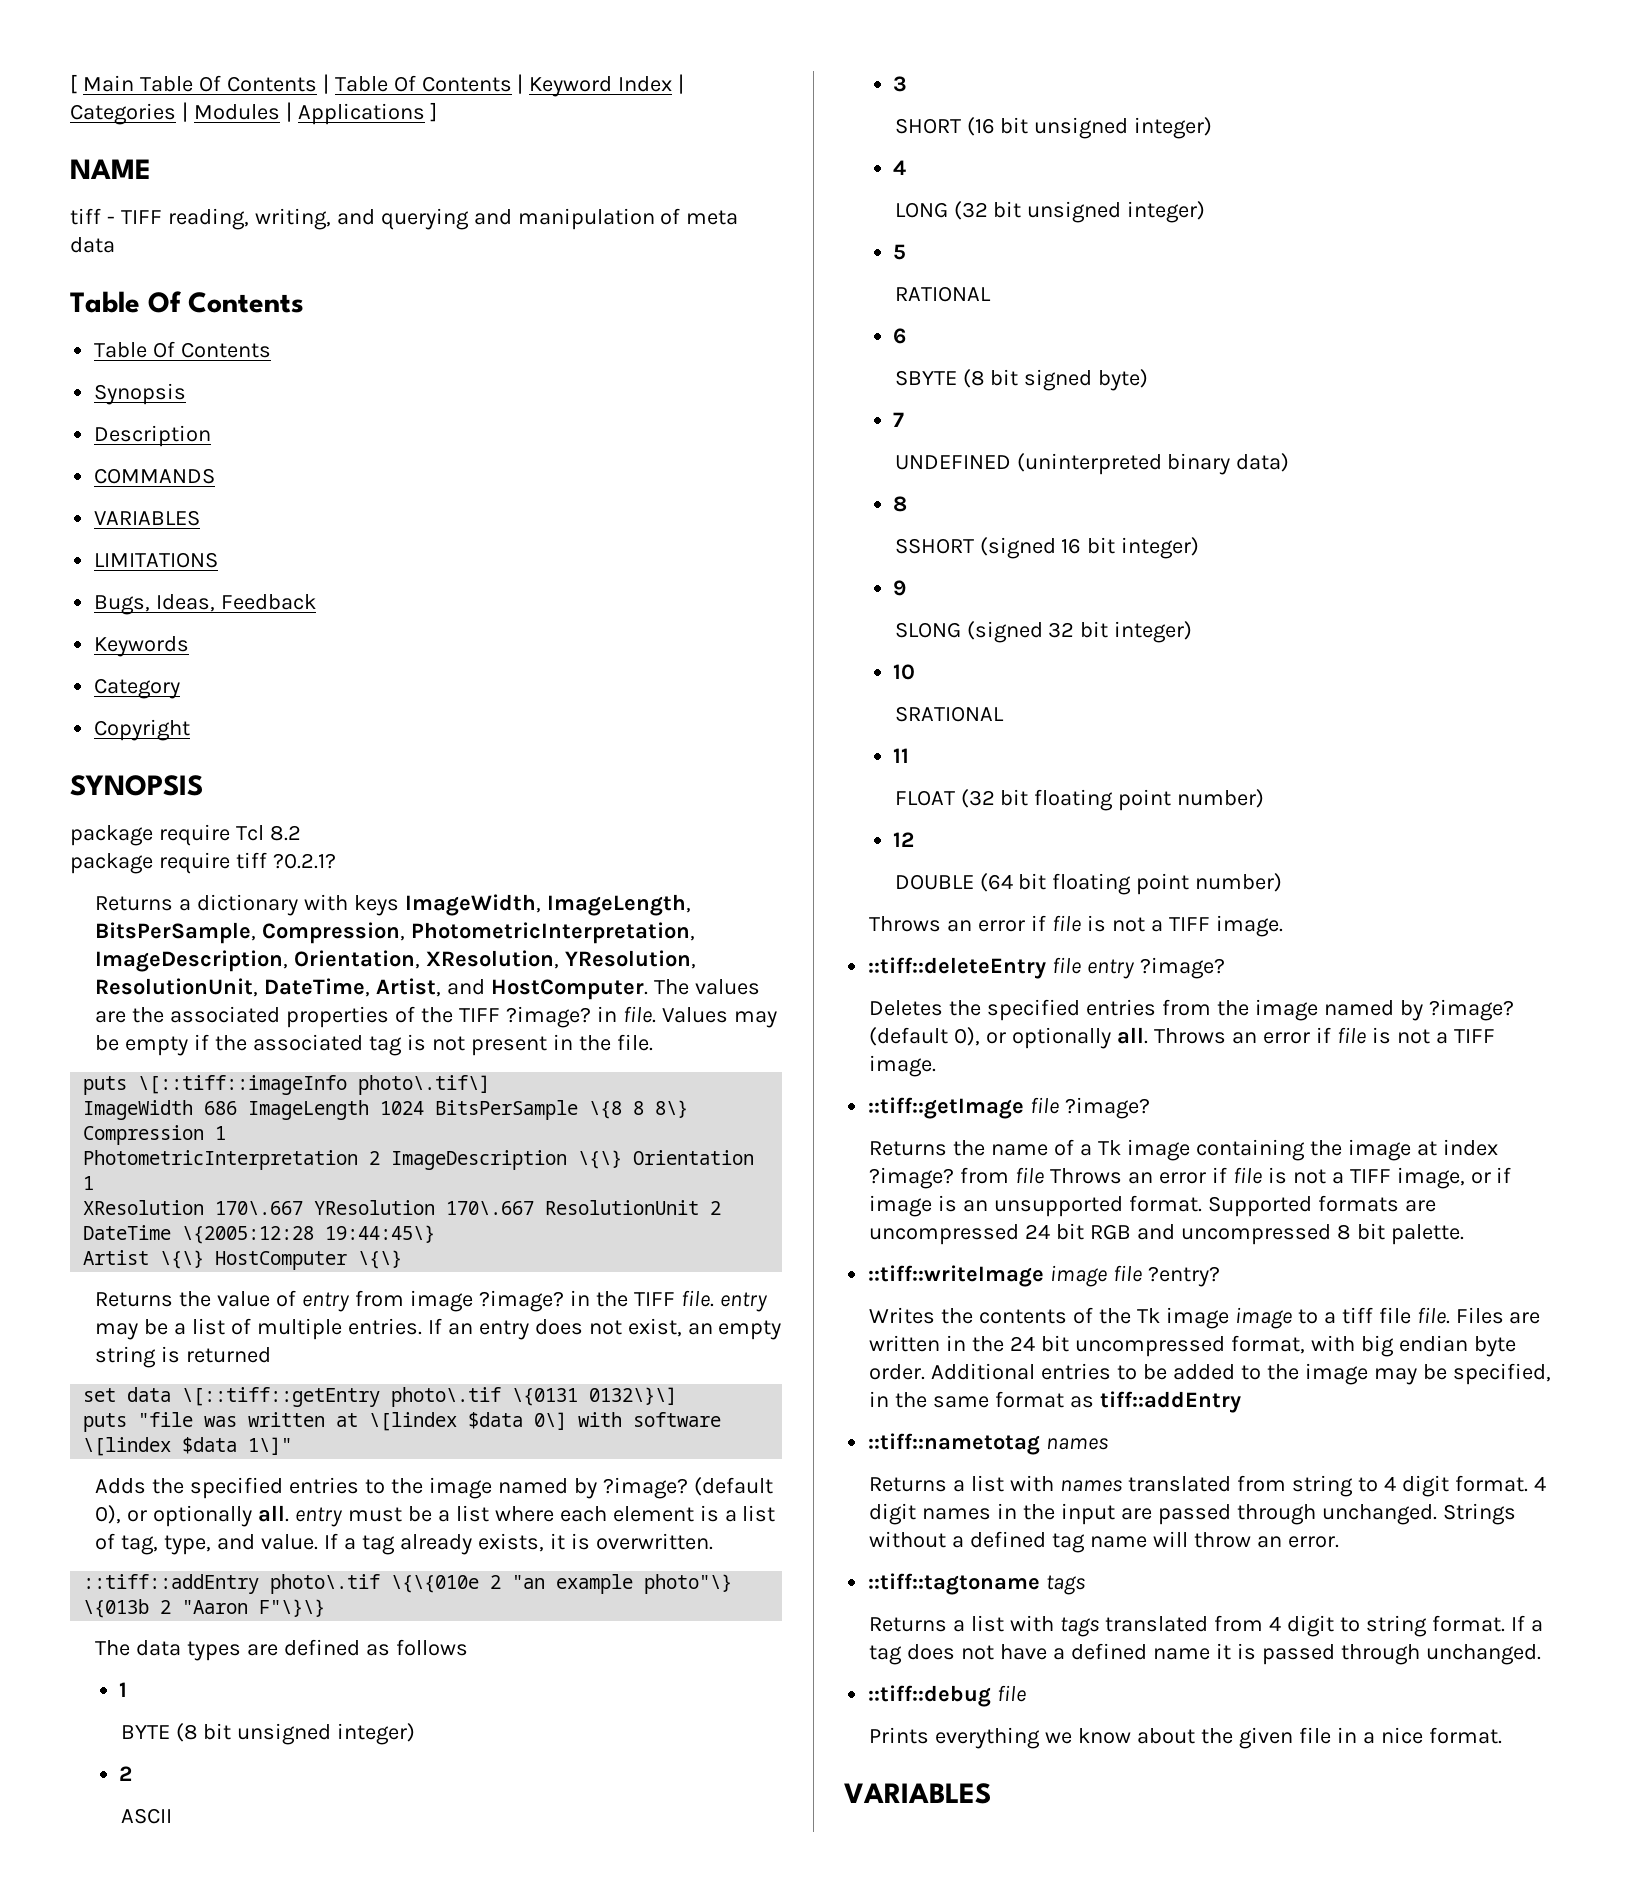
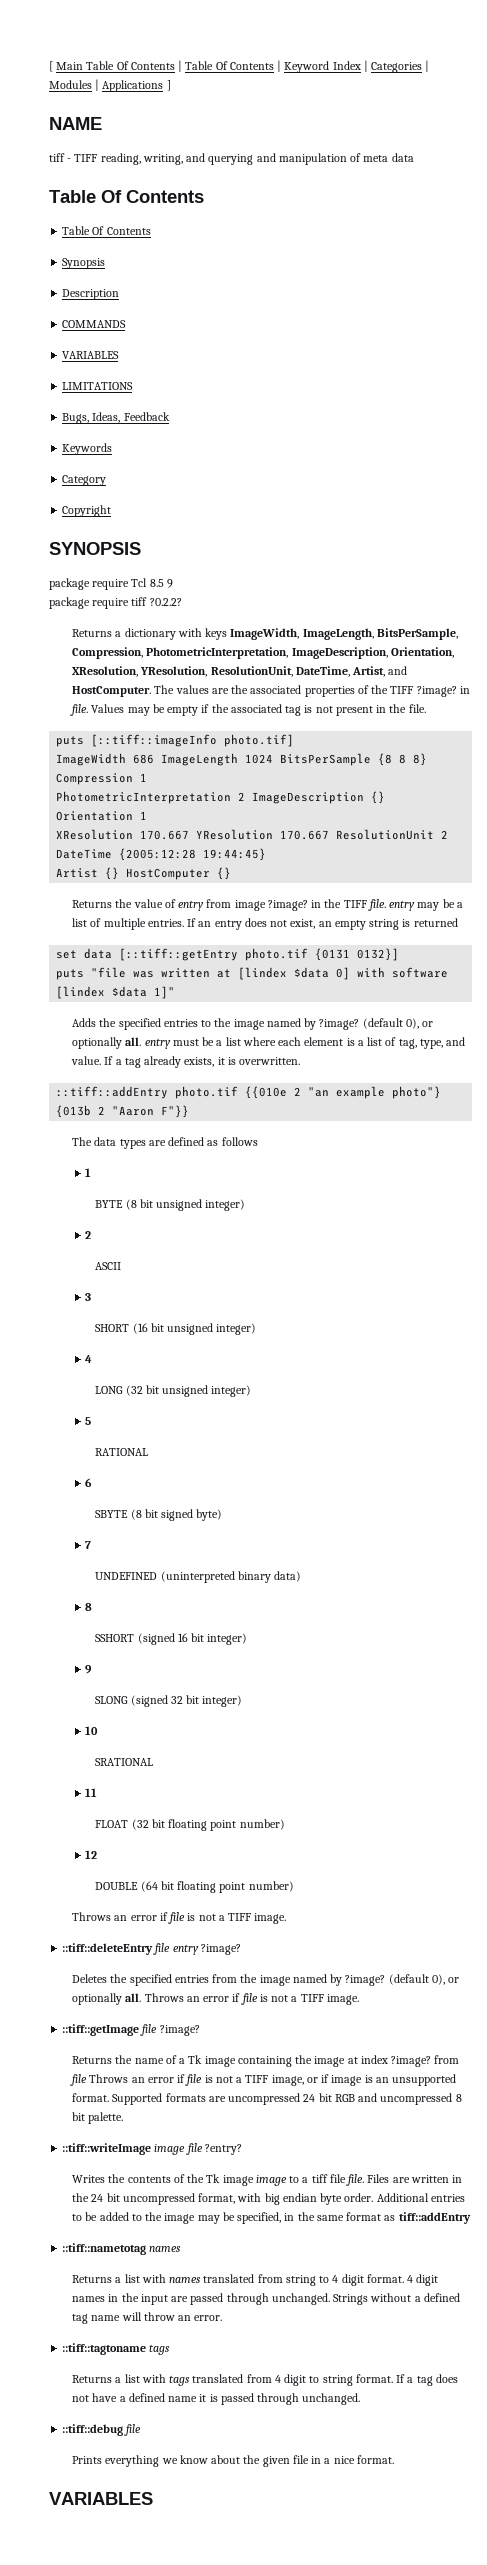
[269,825,301,841] 8.2 -> [149,579,173,588] 8.5 9
[272,853,336,869] ?0.2.1? -> [149,598,182,606] ?0.2.2?
[138,1075,491,1095] \[::tiff::imageInfo photo\.tif\] -> [91,734,295,747] [::tiff::imageInfo photo.tif]
[589,1100,689,1119] \{8 8 8\} -> [378,753,428,766] {8 8 8}
[578,1150,623,1169] \{\} -> [371,791,386,804] {}
[215,1200,535,1215] 170\.667 YResolution 170\.667 -> [140,829,330,840] 170.667 YResolution 170.667
[182,1225,436,1244] \{2005:12:28 19:44:45\} -> [119,848,267,861] {2005:12:28 19:44:45}
[160,1250,403,1270] \{\} HostComputer \{\} -> [105,867,232,880] {} HostComputer {}
[182,1387,678,1407] \[::tiff::getEntry photo\.tif \{0131 0132\}\] -> [119,948,400,961] [::tiff::getEntry photo.tif {0131 0132}]
[369,1412,722,1431] [83,1437,293,1456] \[lindex $data 0\] with software \[lindex $data 1\]" -> [238,967,449,980] [56,986,176,999] [lindex $data 0] with software [lindex $data 1]"
[270,1574,480,1594] photo\.tif \{\{010e -> [175,1086,288,1099] photo.tif {{010e
[644,1574,733,1594] [83,1599,150,1618] photo"\} \{013b -> [392,1086,442,1099] [56,1105,92,1118] photo"} {013b
[259,1599,326,1617] F"\}\} -> [161,1105,190,1118] F"}}

